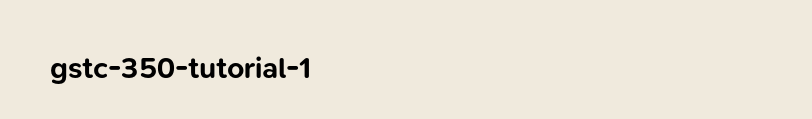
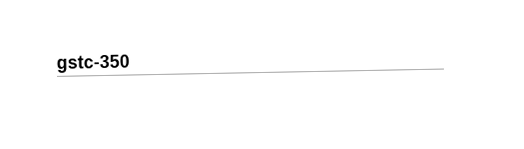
[50,56,311,84] gstc-350-tutorial-1 -> [56,54,130,73] gstc-350

